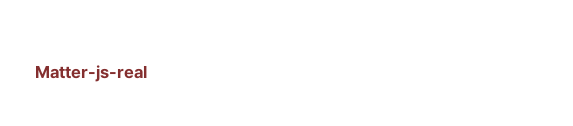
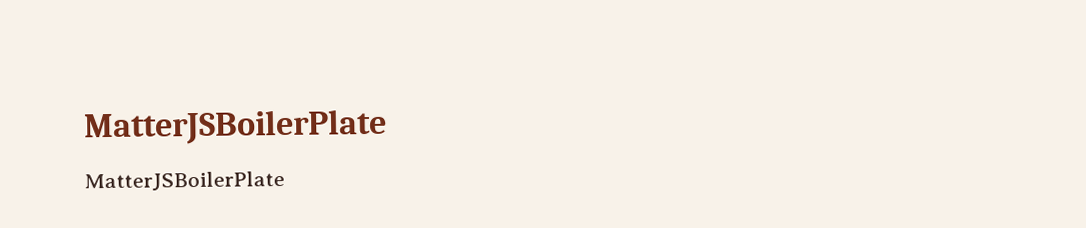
[35,65,147,82] Matter-js-real -> [83,108,387,146] [84,170,285,192] MatterJSBoilerPlate // MatterJSBoilerPlate

